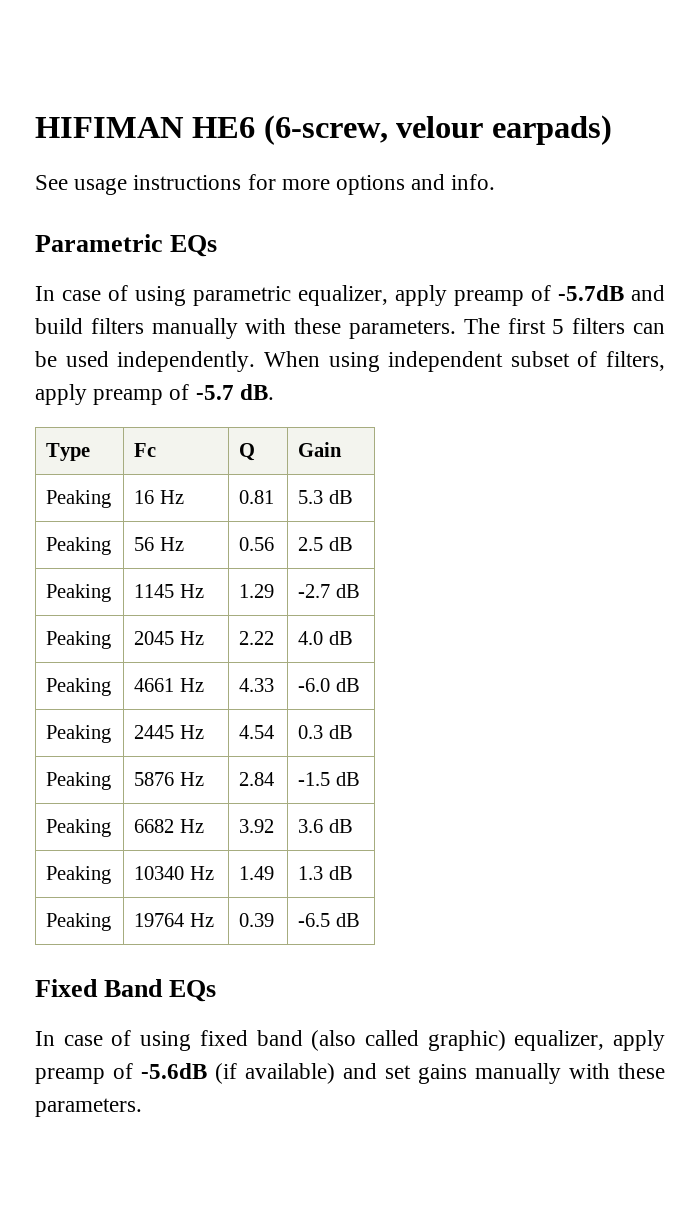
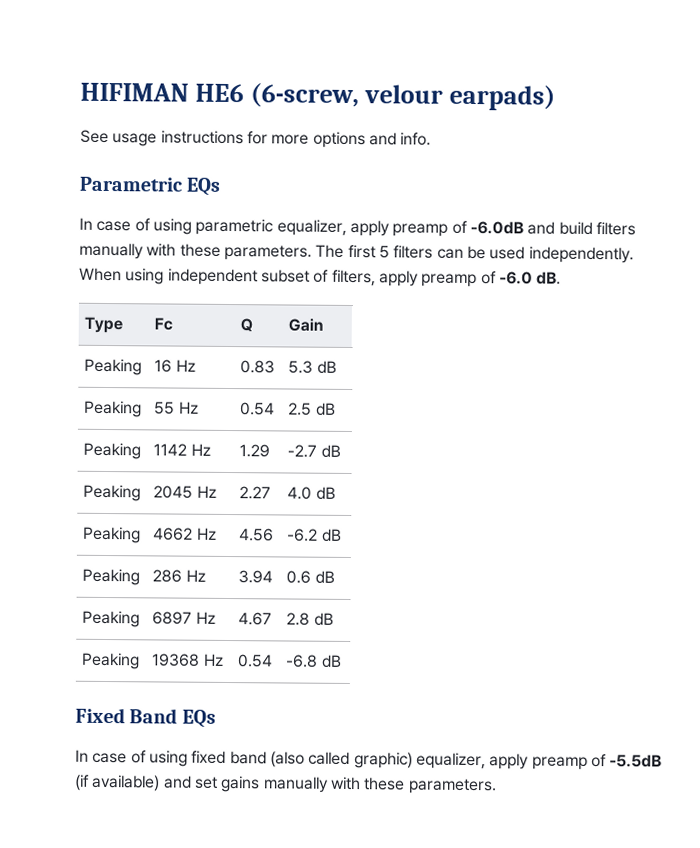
[558,285,624,301] -5.7dB -> [469,220,524,235] -6.0dB
[195,385,234,400] -5.7 -> [498,271,533,285] -6.0
[239,490,275,504] 0.81 -> [240,360,276,374] 0.83
[134,537,184,551] [239,537,275,551] 56 Hz | 0.56 -> [154,401,199,415] [240,402,276,416] 55 Hz | 0.54
[134,584,175,598] 1145 -> [153,443,188,456] 1142
[239,631,275,645] 2.22 -> [239,486,272,500] 2.27
[134,678,204,692] [239,678,275,692] [298,678,360,692] [46,725,112,743] [134,725,204,739] [239,725,275,739] [298,725,353,739] [46,772,112,790] [134,772,204,786] [239,772,275,786] [298,772,360,786] [46,819,112,837] [134,819,204,833] [239,819,275,833] [298,819,353,833] [46,866,112,884] [134,866,214,880] [239,866,275,880] [298,866,353,880] [46,913,112,931] [134,913,214,927] [239,913,275,927] [298,913,331,927] 4661 Hz | 4.33 | -6.0 dB // Peaking | 2445 Hz | 4.54 | 0.3 dB // Peaking | 5876 Hz | 2.84 | -1.5 dB // Peaking | 6682 Hz | 3.92 | 3.6 dB // Peaking | 10340 Hz | 1.49 | 1.3 dB // Peaking | 19764 Hz | 0.39 | -6.5 -> [153,527,217,541] [239,528,275,542] [287,528,342,542] [82,568,141,586] [152,569,206,583] [238,570,274,584] [286,570,335,584] [82,610,141,628] [152,611,216,625] [238,612,273,626] [286,612,334,626] [81,652,141,670] [152,653,224,667] [238,654,274,668] [286,654,319,668] 4662 Hz | 4.56 | -6.2 dB // Peaking | 286 Hz | 3.94 | 0.6 dB // Peaking | 6897 Hz | 4.67 | 2.8 dB // Peaking | 19368 Hz | 0.54 | -6.8
[141,1063,207,1079] -5.6dB -> [609,754,663,768] -5.5dB

